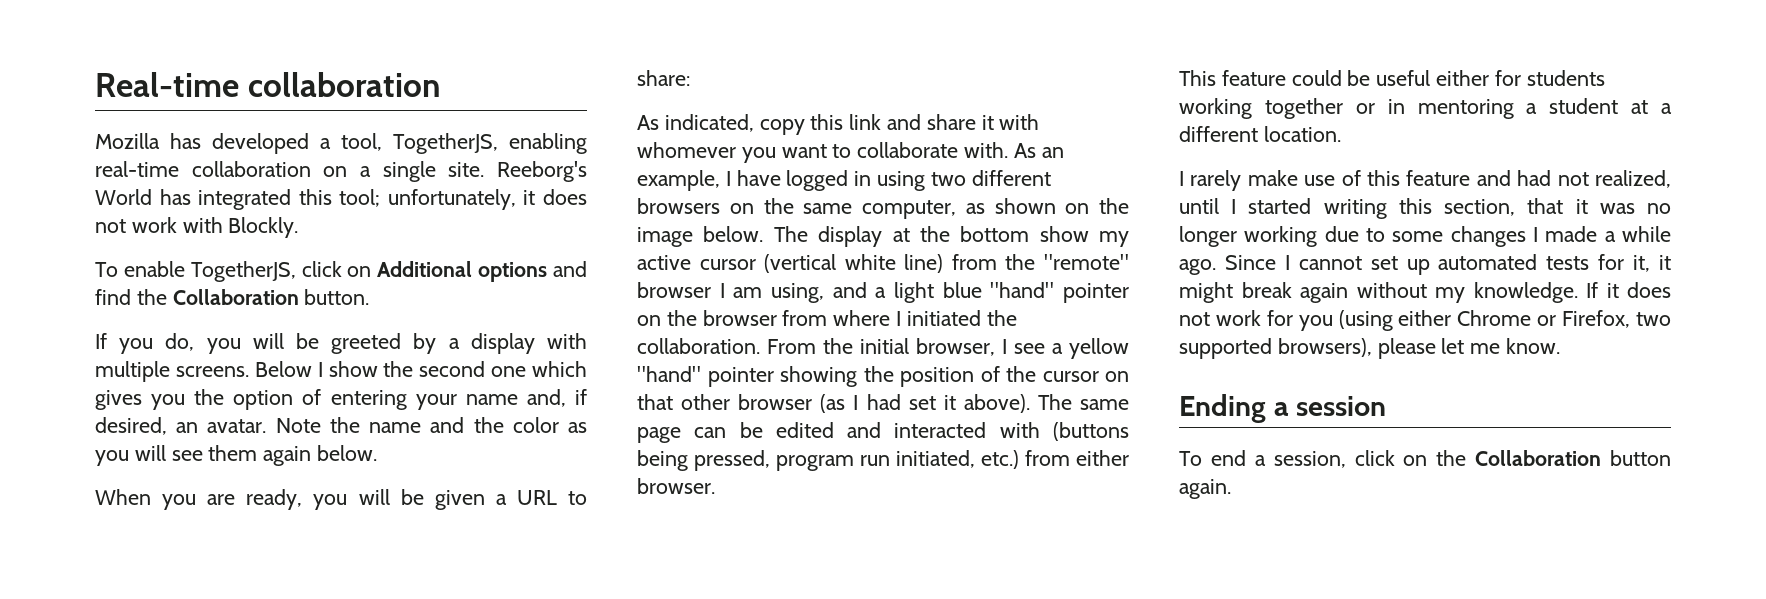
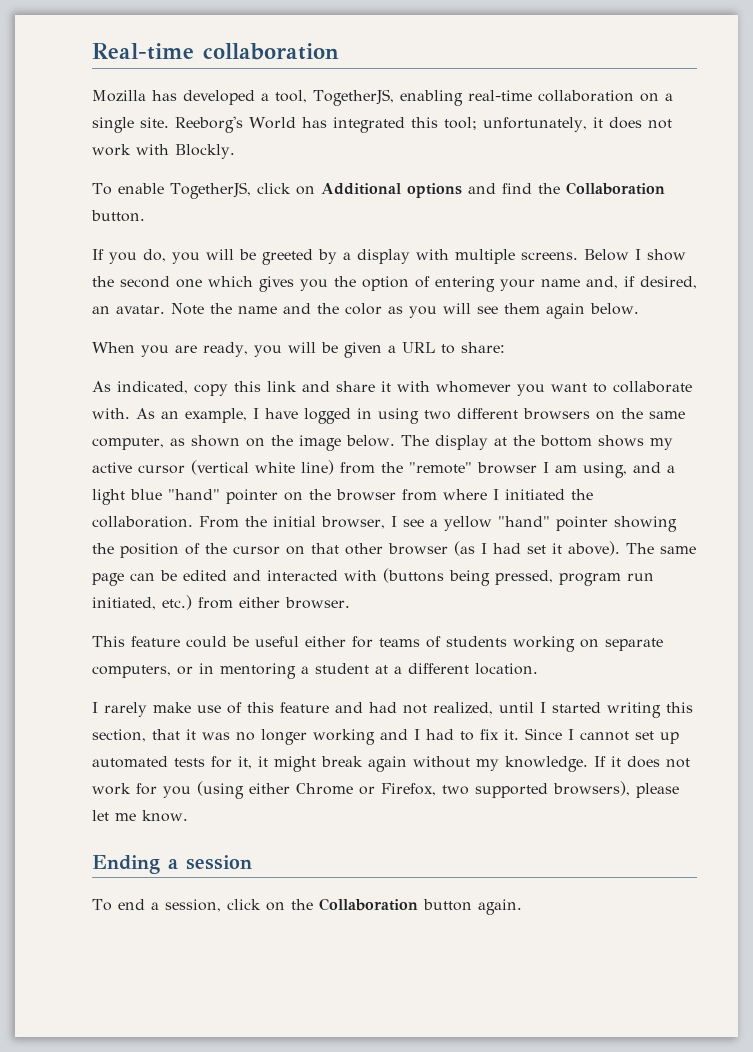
[1039,226,1089,242] show -> [597,435,644,447] shows
[1526,70,1605,86] [1179,98,1343,119] students working together -> [379,636,663,652] [92,665,171,678] teams of students working on separate computers,
[1324,226,1671,247] [1179,259,1216,275] due to some changes I made a while ago. -> [380,729,519,741] and I had to fix it.

